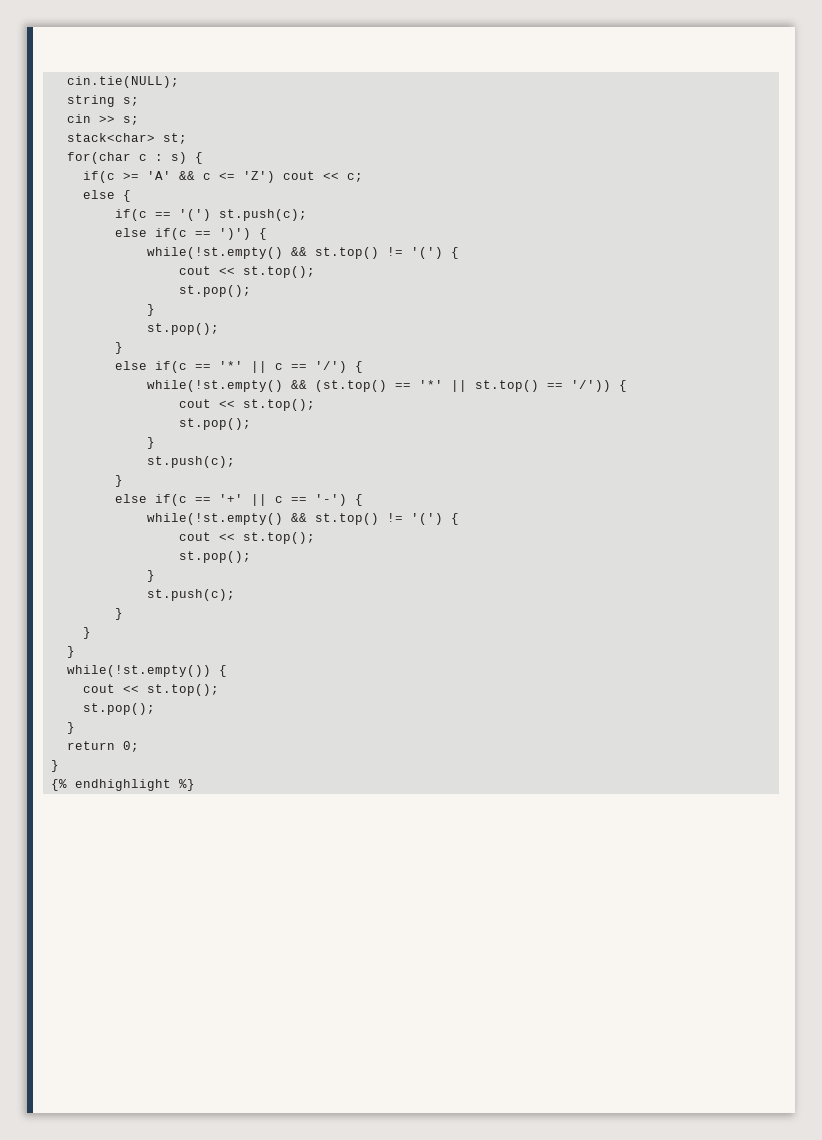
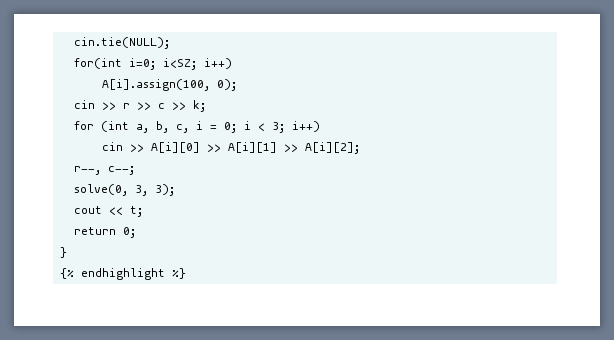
[66,95,139,107] [66,114,139,125] [66,133,187,144] [66,152,203,164] [82,171,363,183] [82,190,131,202] [114,209,307,221] [114,228,267,240] [146,247,459,259] [178,266,315,278] [178,285,251,297] [146,304,155,316] [146,323,219,335] [114,342,123,354] [114,361,363,373] [146,380,627,392] [178,399,315,411] [178,418,251,430] [146,437,155,449] [146,456,235,468] [114,475,123,487] [114,494,363,506] [146,513,459,525] [178,532,315,544] [178,551,251,563] [146,570,155,582] [146,589,235,601] [114,608,123,620] [82,627,91,639] [66,646,75,658] [66,665,227,677] [82,684,219,696] [82,703,155,715] [66,722,75,734] string s; // cin >> s; // stack<char> st; // for(char c : s) { // if(c >= 'A' && c <= 'Z') cout << c; // else { // if(c == '(') st.push(c); // else if(c == ')') { // while(!st.empty() && st.top() != '(') { // cout << st.top(); // st.pop(); // } // st.pop(); // } // else if(c == '*' || c == '/') { // while(!st.empty() && (st.top() == '*' || st.top() == '/')) { // cout << st.top(); // st.pop(); // } // st.push(c); // } // else if(c == '+' || c == '-') { // while(!st.empty() && st.top() != '(') { // cout << st.top(); // st.pop(); // } // st.push(c); // } // } // } // while(!st.empty()) { // cout << st.top(); // st.pop(); // } -> [74,58,233,70] [102,79,238,91] [74,100,207,112] [74,121,321,133] [102,142,361,154] [74,166,136,175] [74,184,176,196] [74,206,144,217] for(int i=0; i<SZ; i++) // A[i].assign(100, 0); // cin >> r >> c >> k; // for (int a, b, c, i = 0; i < 3; i++) // cin >> A[i][0] >> A[i][1] >> A[i][2]; // r--, c--; // solve(0, 3, 3); // cout << t;

